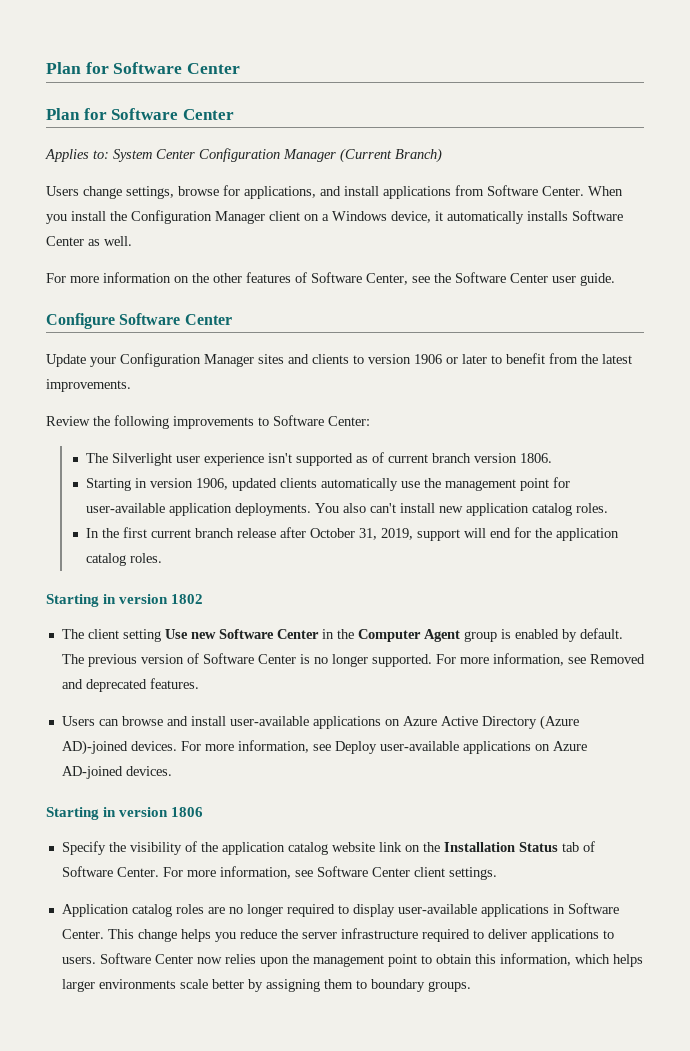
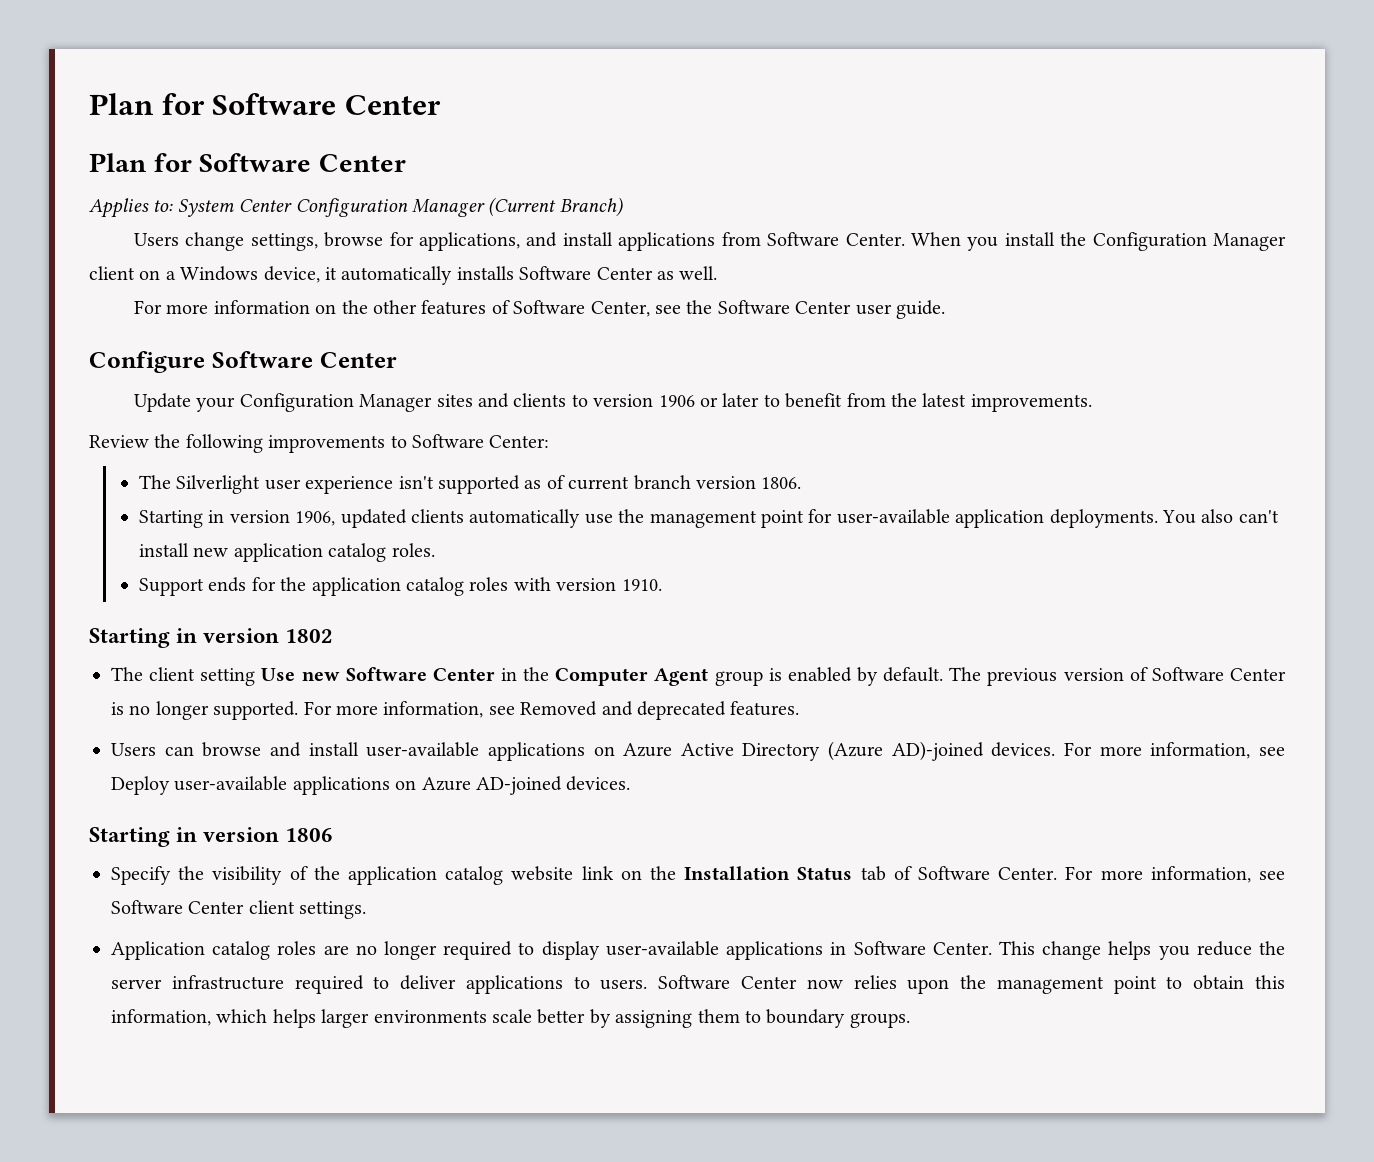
[86,527,620,541] [86,553,163,566] In the first current branch release after October 31, 2019, support will end for the application catalog roles. -> [139,577,662,596] Support ends for the application catalog roles with version 1910.

